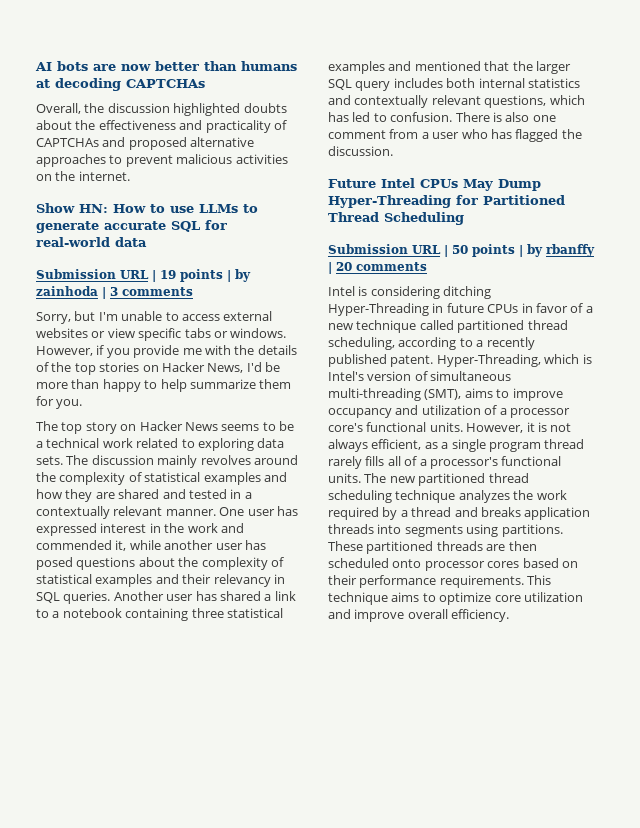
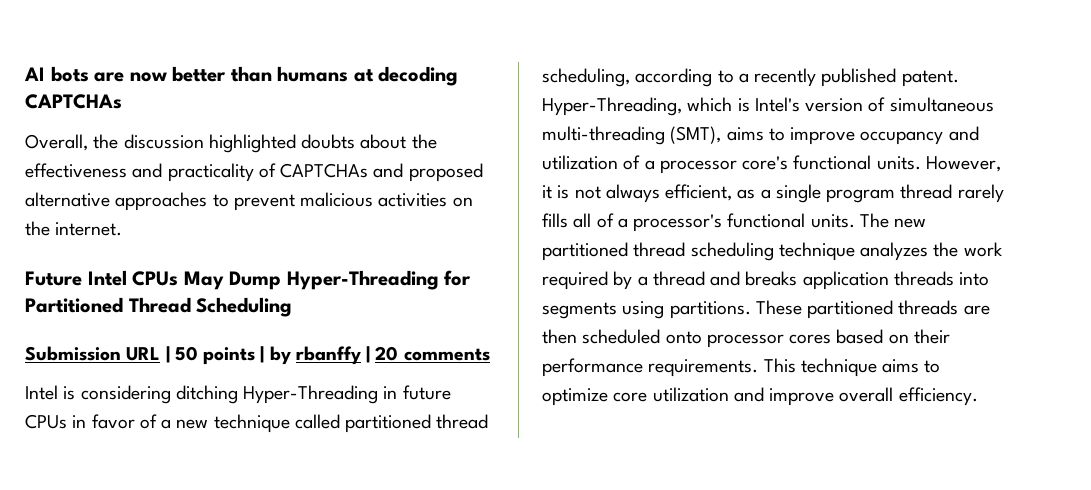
[36,203,258,213] [36,220,227,233] [36,237,147,247] [36,269,251,282] [36,286,193,299] [36,311,273,324] [36,328,287,341] [36,345,297,358] [36,362,280,375] [36,379,292,392] [36,396,83,409] [36,421,294,434] [36,438,285,451] [36,455,298,468] [36,472,287,485] [36,489,252,502] [36,506,298,519] [36,523,244,536] [36,540,266,551] [36,557,284,570] [36,574,285,587] [36,591,296,604] [36,608,283,621] [328,61,571,74] [328,78,580,91] [328,95,585,108] [328,112,556,122] [328,129,582,142] [328,146,393,156] // Show HN: How to use LLMs to generate accurate SQL for real-world data // Submission URL | 19 points | by zainhoda | 3 comments // Sorry, but I'm unable to access external websites or view specific tabs or windows. However, if you provide me with the details of the top stories on Hacker News, I'd be more than happy to help summarize them for you. // The top story on Hacker News seems to be a technical work related to exploring data sets. The discussion mainly revolves around the complexity of statistical examples and how they are shared and tested in a contextually relevant manner. One user has expressed interest in the work and commended it, while another user has posed questions about the complexity of statistical examples and their relevancy in SQL queries. Another user has shared a link to a notebook containing three statistical examples and mentioned that the larger SQL query includes both internal statistics and contextually relevant questions, which has led to confusion. There is also one comment from a user who has flagged the discussion. -> (123, 229) none

